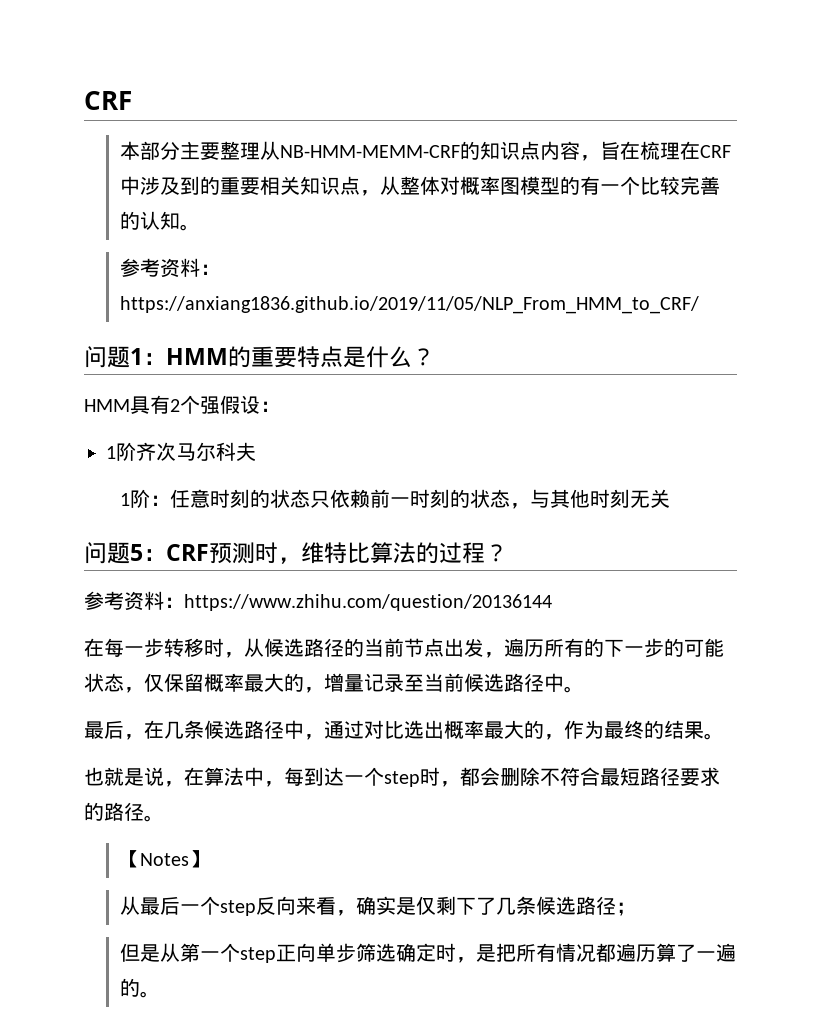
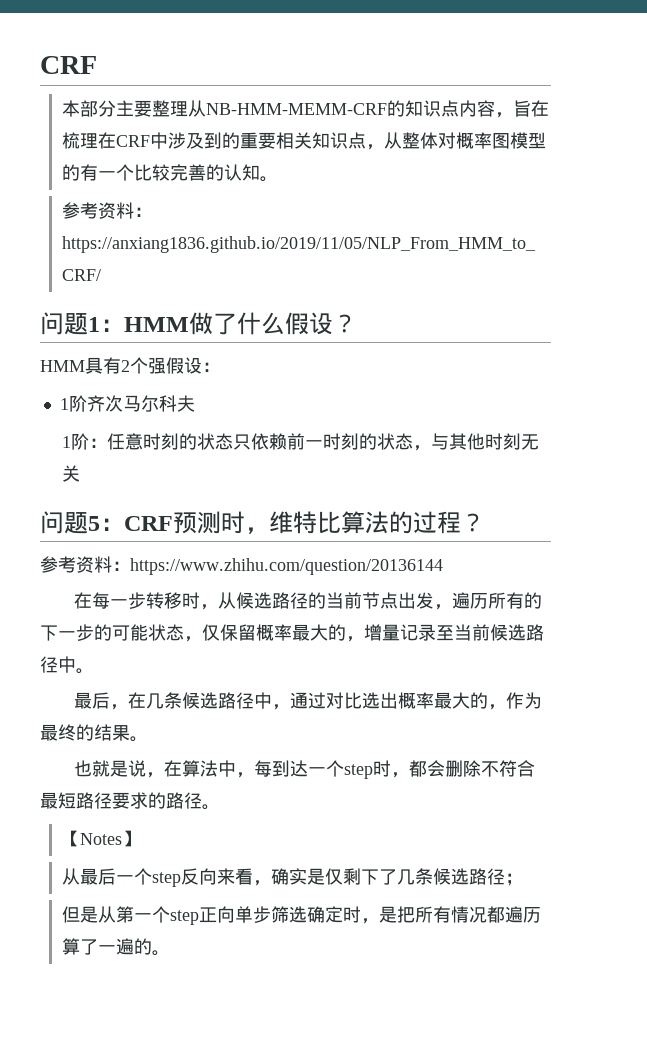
[228,346,412,368] 的重要特点是什么 -> [189,312,333,335] 做了什么假设

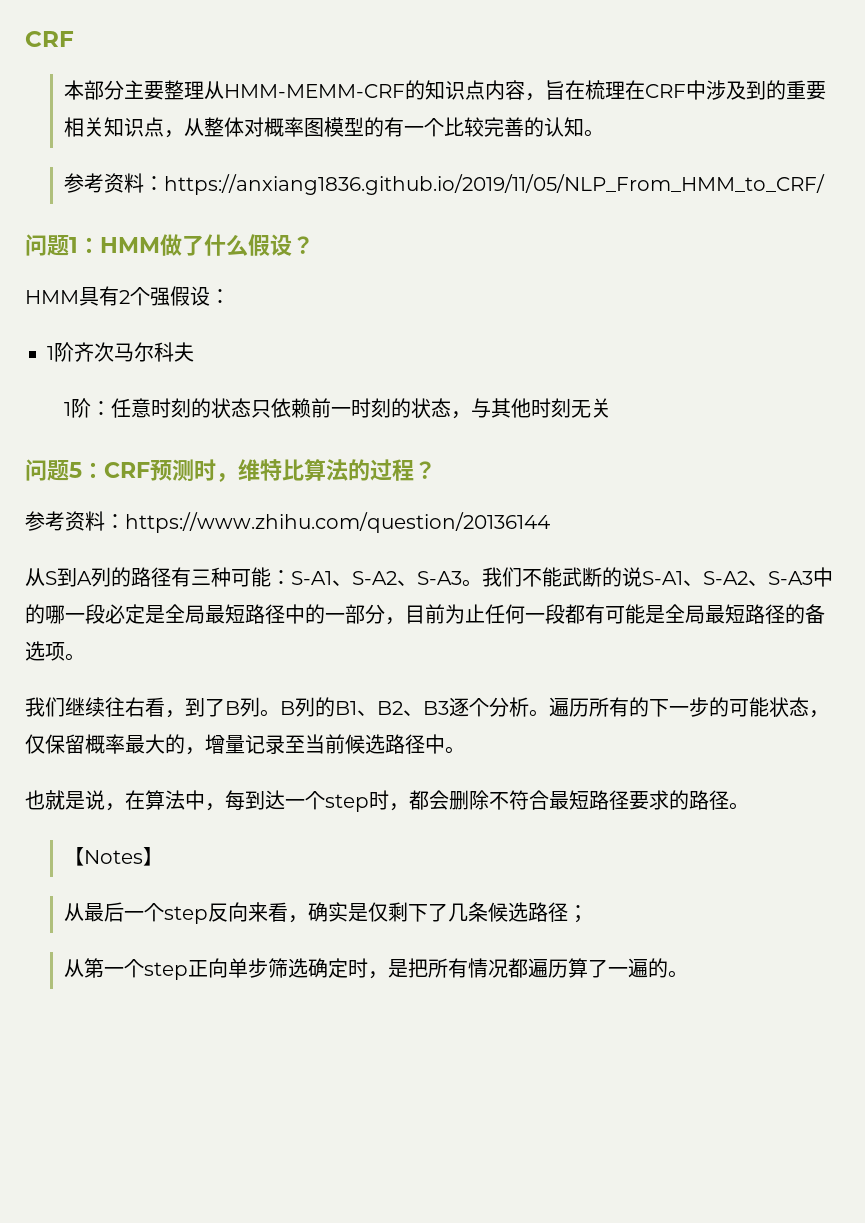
[205,103,387,115] NB-HMM-MEMM-CRF -> [224,84,406,98] HMM-MEMM-CRF
[74,592,453,610] 在每一步转移时，从候选路径的当前节点出发， -> [25,567,833,587] [25,604,825,625] [25,641,85,661] [25,697,549,718] 从S到A列的路径有三种可能：S-A1、S-A2、S-A3。我们不能武断的说S-A1、S-A2、S-A3中的哪一段必定是全局最短路径中的一部分，目前为止任何一段都有可能是全局最短路径的备选项。 // 我们继续往右看，到了B列。B列的B1、B2、B3逐个分析。
[74,692,543,710] [40,724,148,742] // 最后，在几条候选路径中，通过对比选出概率最大的，作为最终的结果。 -> (465, 750) none
[61,906,98,923] 但是 -> (589, 914) none

